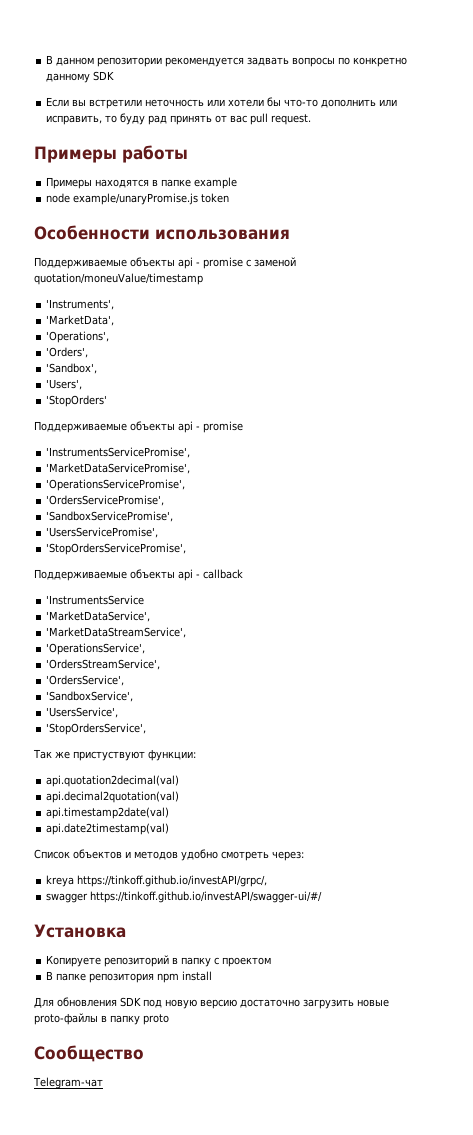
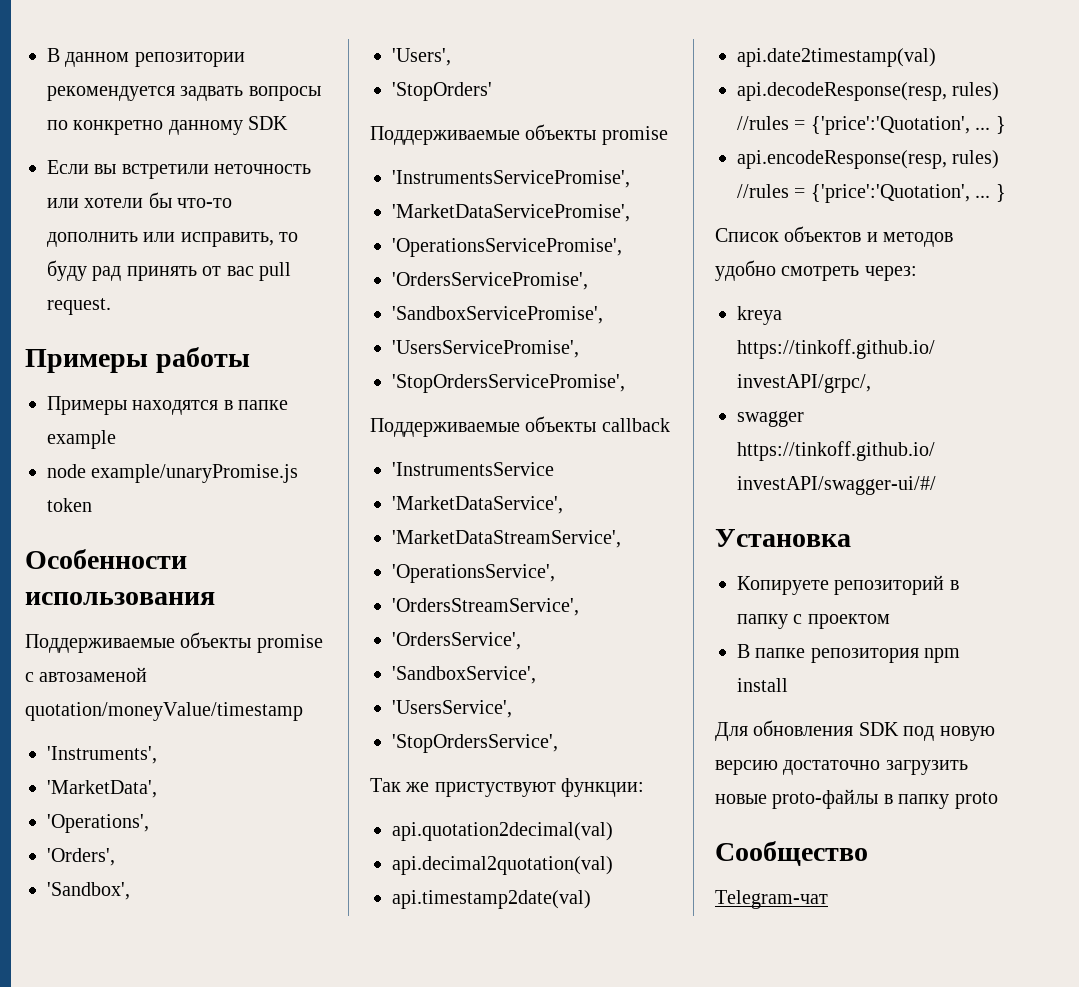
[178,257,296,269] [34,273,203,285] api - promise с заменой quotation/moneuValue/timestamp -> [256,634,323,653] [25,667,148,682] [25,702,303,721] promise с автозаменой quotation/moneyValue/timestamp
[178,421,200,433] api - -> (597, 132) none
[178,569,200,581] api - -> (597, 424) none
(170, 829) none -> [737,82,1000,101] [737,116,1006,135] [737,150,1000,169] [737,184,1006,203] // api.decodeResponse(resp, rules) //rules = {'price':'Quotation', ... } // api.encodeResponse(resp, rules) //rules = {'price':'Quotation', ... }

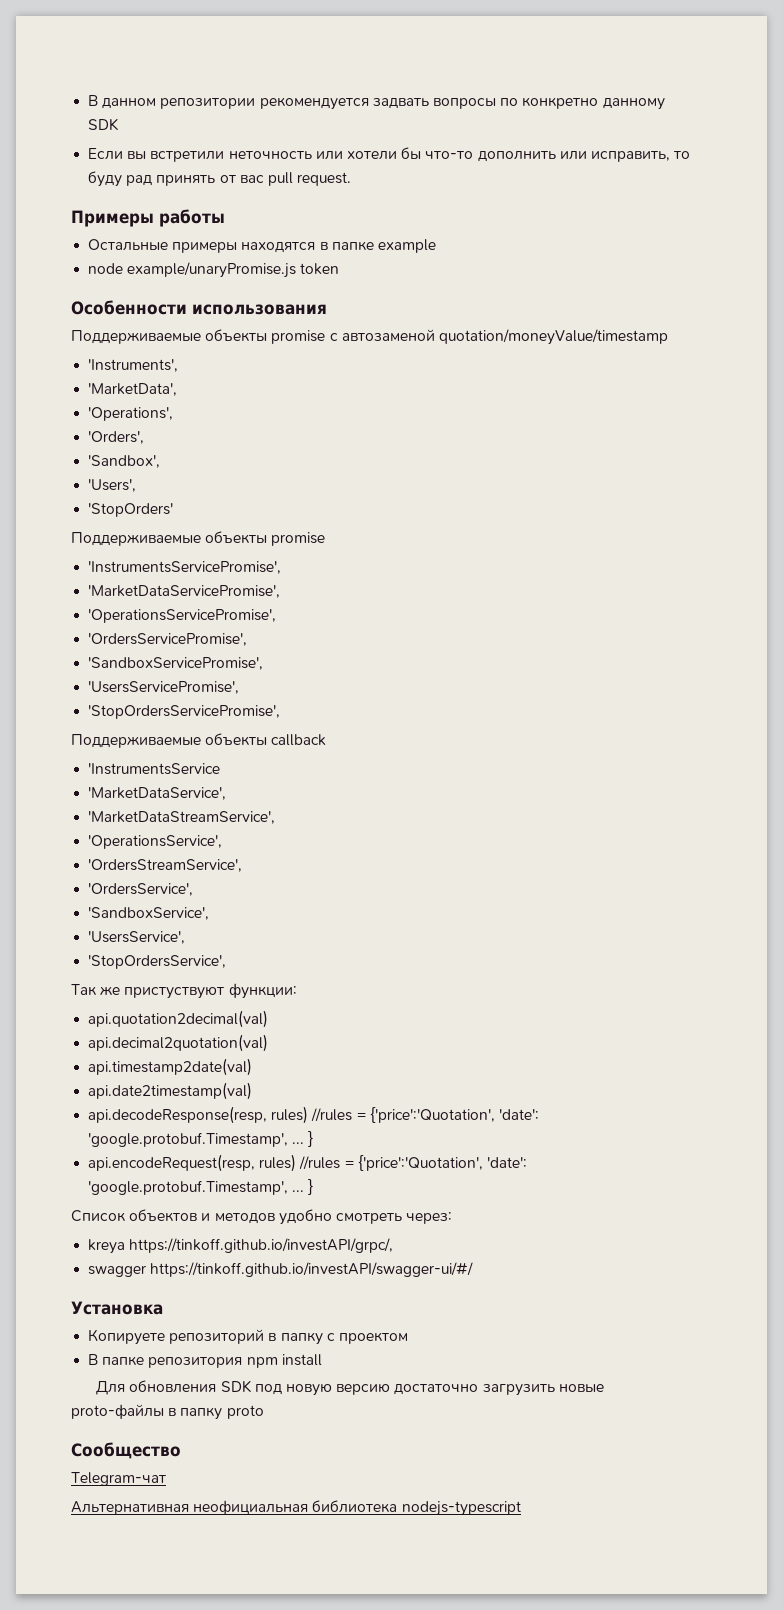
[47,396,127,415] Примеры -> [88,239,238,253] Остальные примеры
[975,116,1006,134] [737,150,1000,169] [737,184,970,203] ... } // api.encodeResponse(resp, rules) //rules = {'price':'Quotation', -> [498,1109,539,1120] [88,1131,314,1147] [88,1154,527,1172] [88,1180,289,1195] 'date': 'google.protobuf.Timestamp', ... } // api.encodeRequest(resp, rules) //rules = {'price':'Quotation', 'date': 'google.protobuf.Timestamp',
(828, 899) none -> [71,1500,521,1516] // Альтернативная неофициальная библиотека nodejs-typescript

